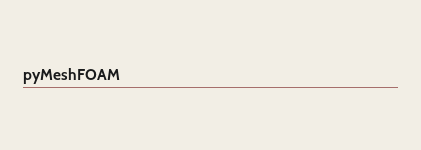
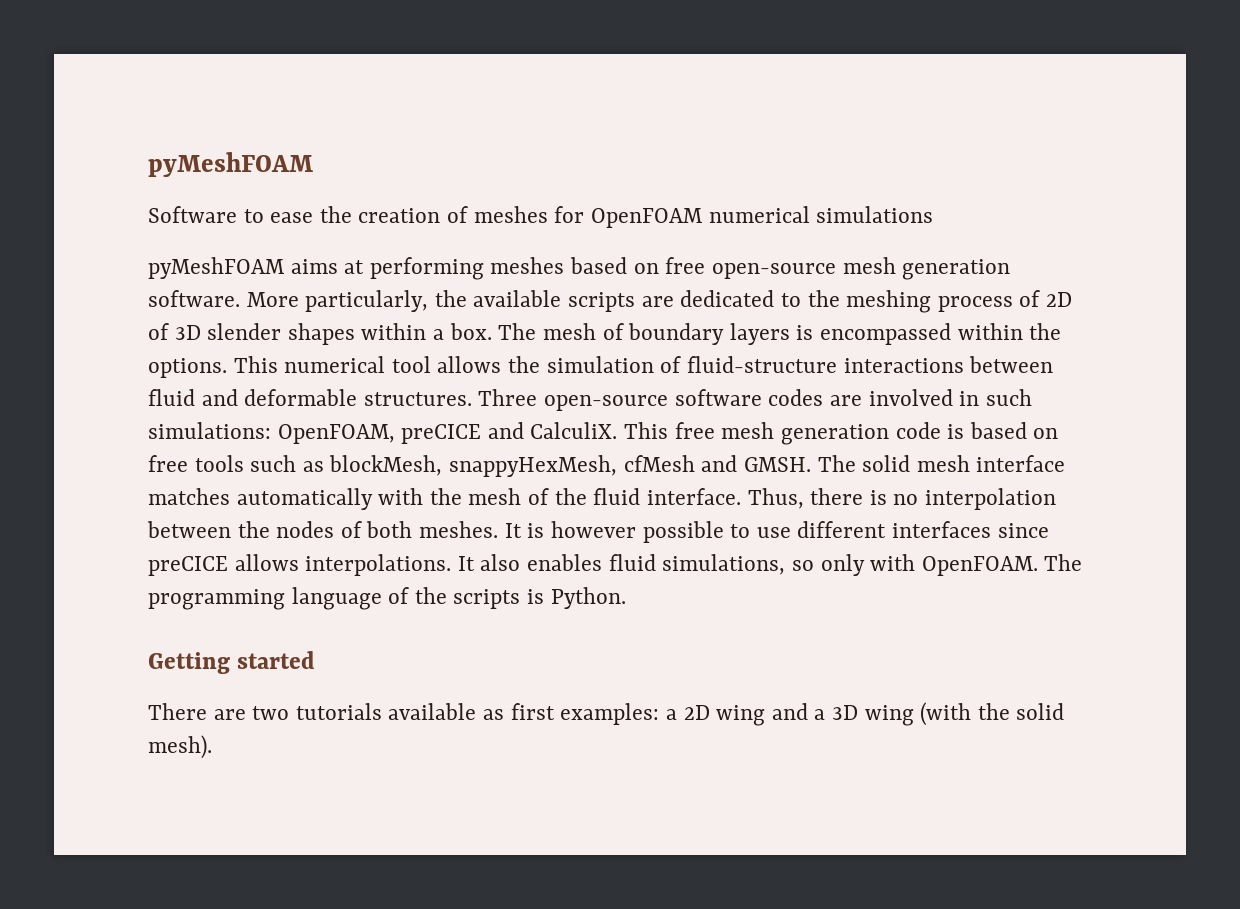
[23,68,120,84] pyMeshFOAM -> [148,152,313,177] [148,206,934,228] [148,257,1011,280] [148,290,1072,313] [148,323,1062,345] [148,356,1054,378] [148,389,1032,411] [148,422,1059,445] [148,455,1066,477] [148,488,1056,510] [147,521,1049,543] [148,554,1083,576] [148,587,626,610] [148,651,316,674] [148,702,1065,726] [148,735,212,759] pyMeshFOAM // Software to ease the creation of meshes for OpenFOAM numerical simulations // pyMeshFOAM aims at performing meshes based on free open-source mesh generation software. More particularly, the available scripts are dedicated to the meshing process of 2D of 3D slender shapes within a box. The mesh of boundary layers is encompassed within the options. This numerical tool allows the simulation of fluid-structure interactions between fluid and deformable structures. Three open-source software codes are involved in such simulations: OpenFOAM, preCICE and CalculiX. This free mesh generation code is based on free tools such as blockMesh, snappyHexMesh, cfMesh and GMSH. The solid mesh interface matches automatically with the mesh of the fluid interface. Thus, there is no interpolation between the nodes of both meshes. It is however possible to use different interfaces since preCICE allows interpolations. It also enables fluid simulations, so only with OpenFOAM. The programming language of the scripts is Python. // Getting started // There are two tutorials available as first examples: a 2D wing and a 3D wing (with the solid mesh).

